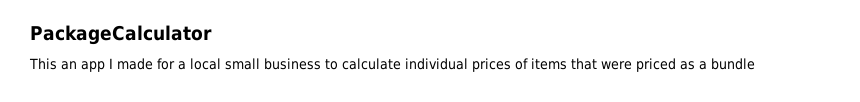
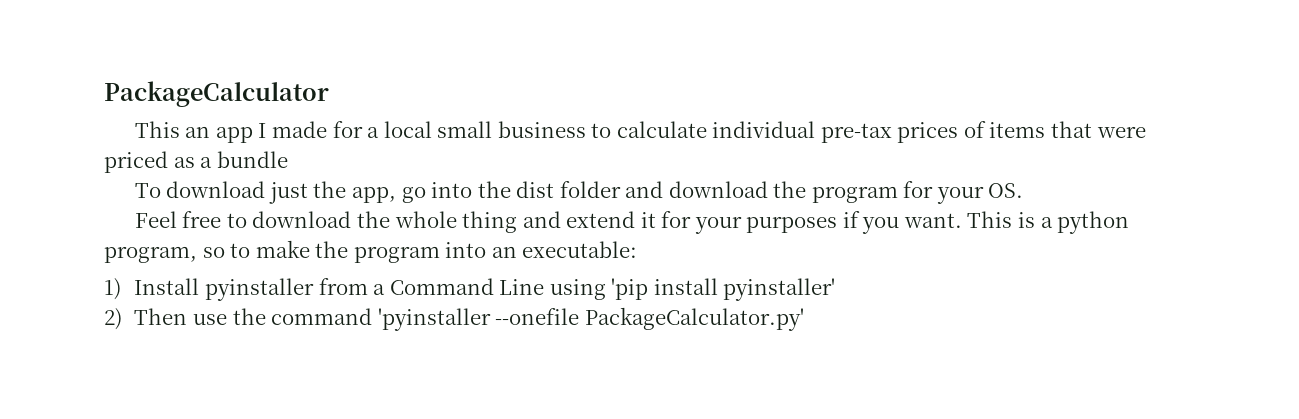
(468, 64) none -> [820,123,892,143] pre-tax
(755, 64) none -> [134,181,1024,204] [134,211,1130,234] [104,240,638,263] [104,278,836,301] [104,307,804,331] // To download just the app, go into the dist folder and download the program for your OS. // Feel free to download the whole thing and extend it for your purposes if you want. This is a python program, so to make the program into an executable: // 1) Install pyinstaller from a Command Line using 'pip install pyinstaller' // 2) Then use the command 'pyinstaller --onefile PackageCalculator.py'

